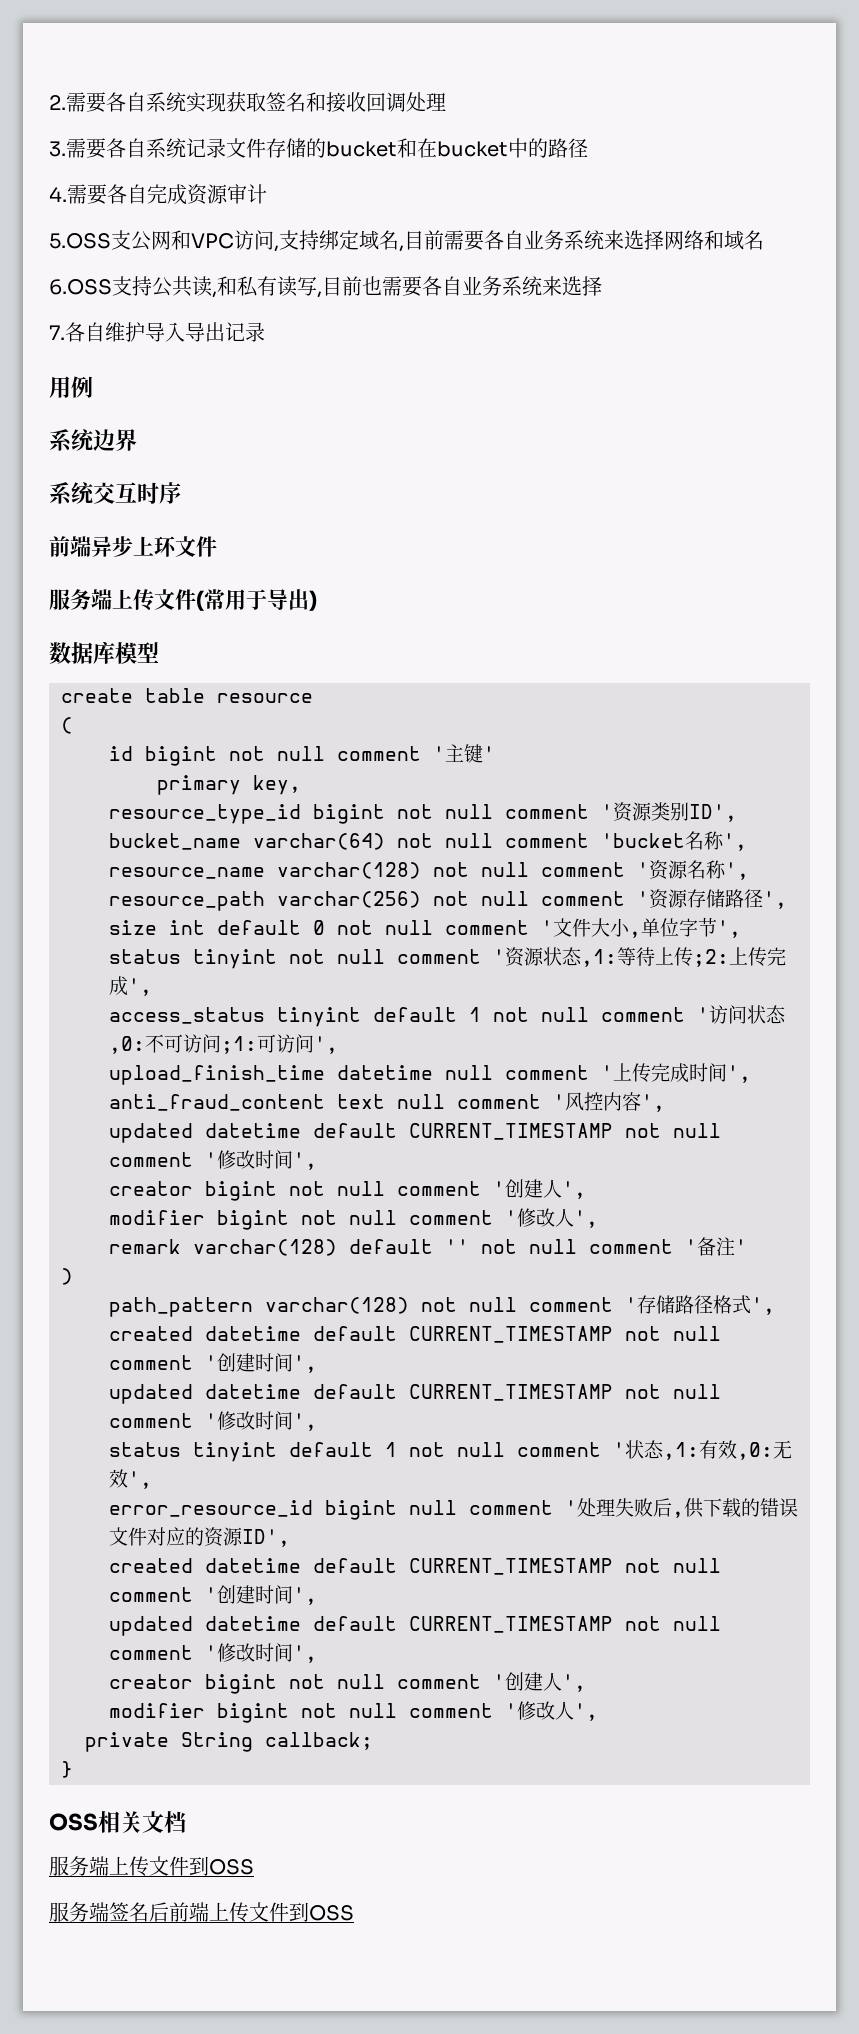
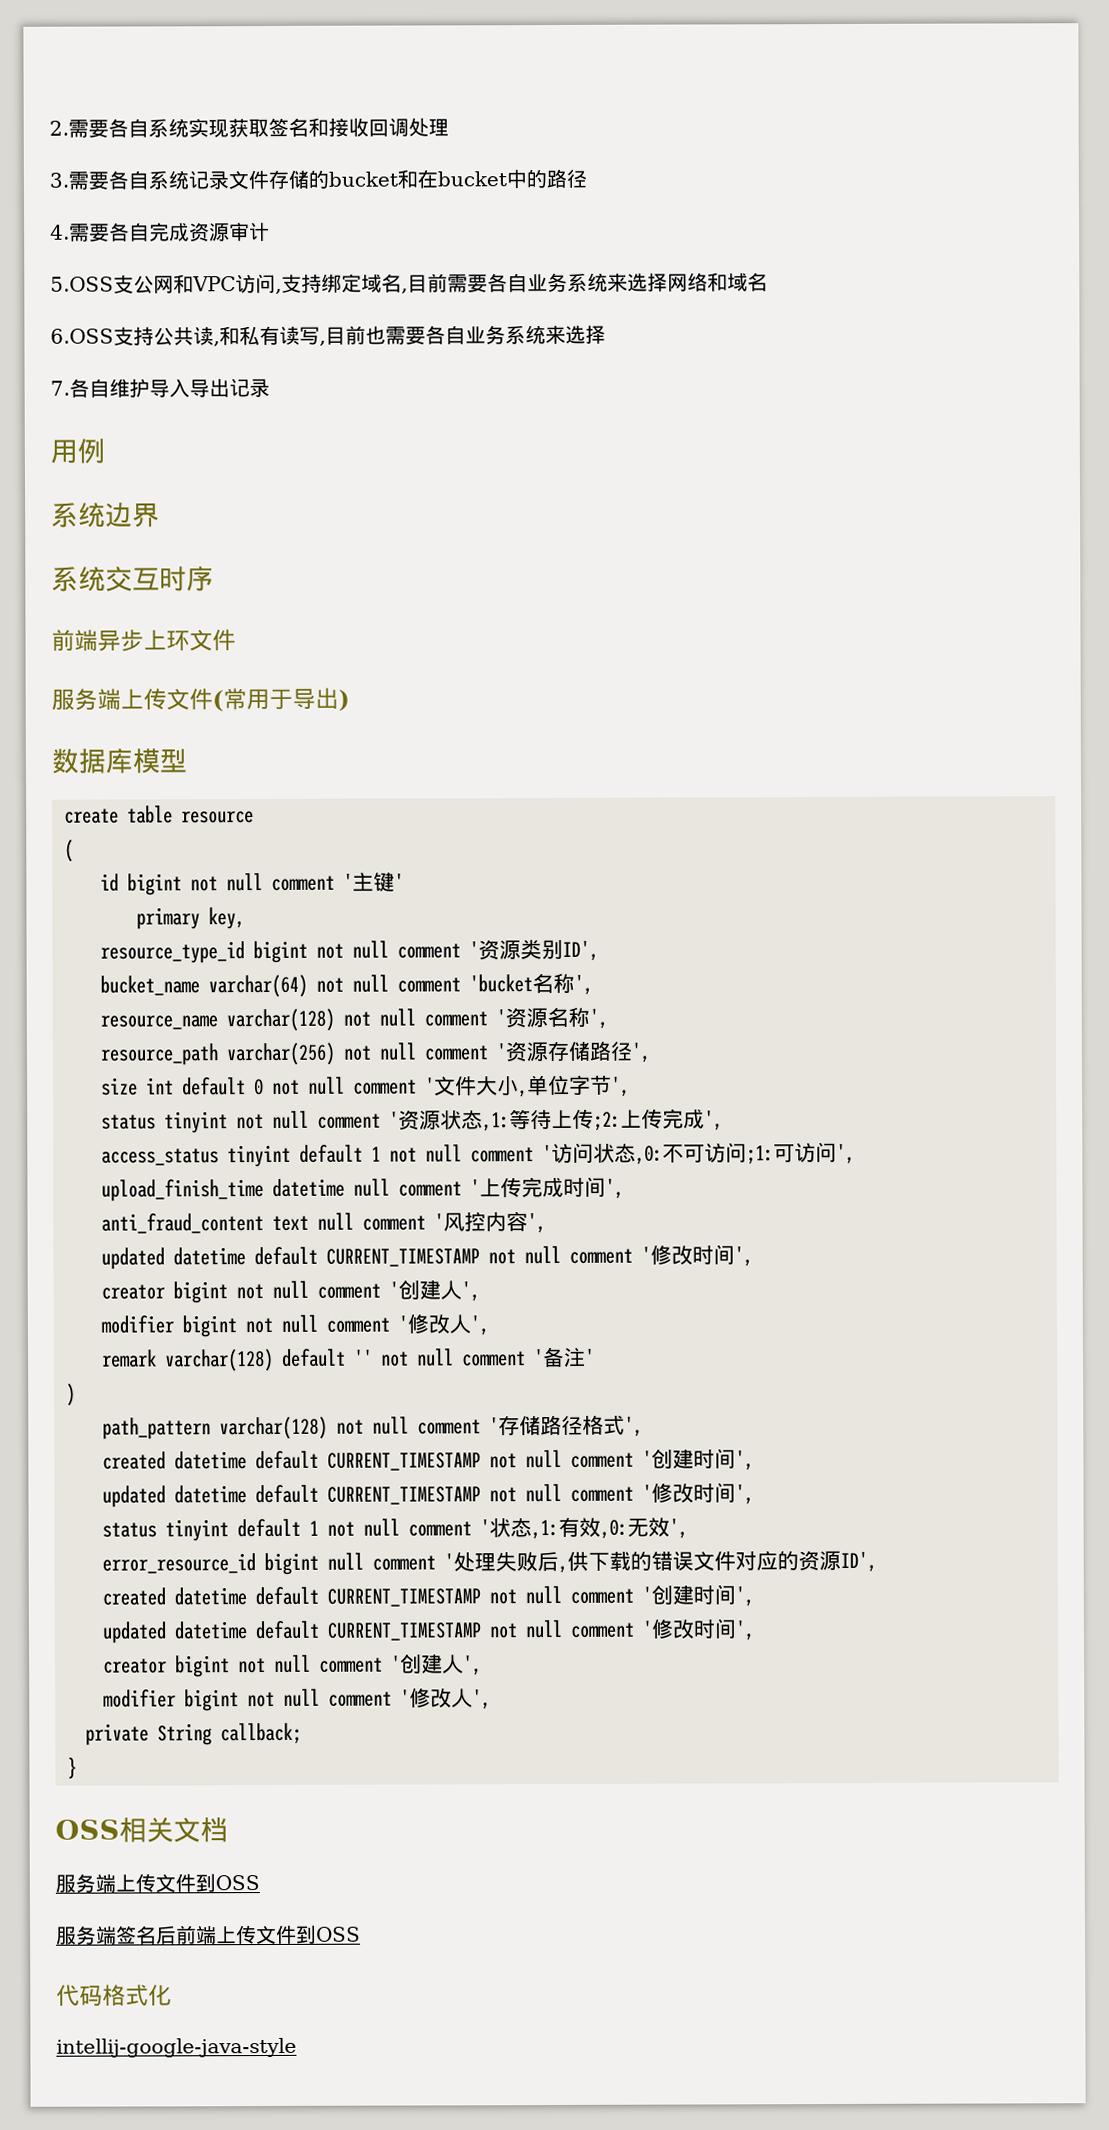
(354, 1913) none -> [56,1984,172,2007] [56,2037,297,2058] // 代码格式化 // intellij-google-java-style

